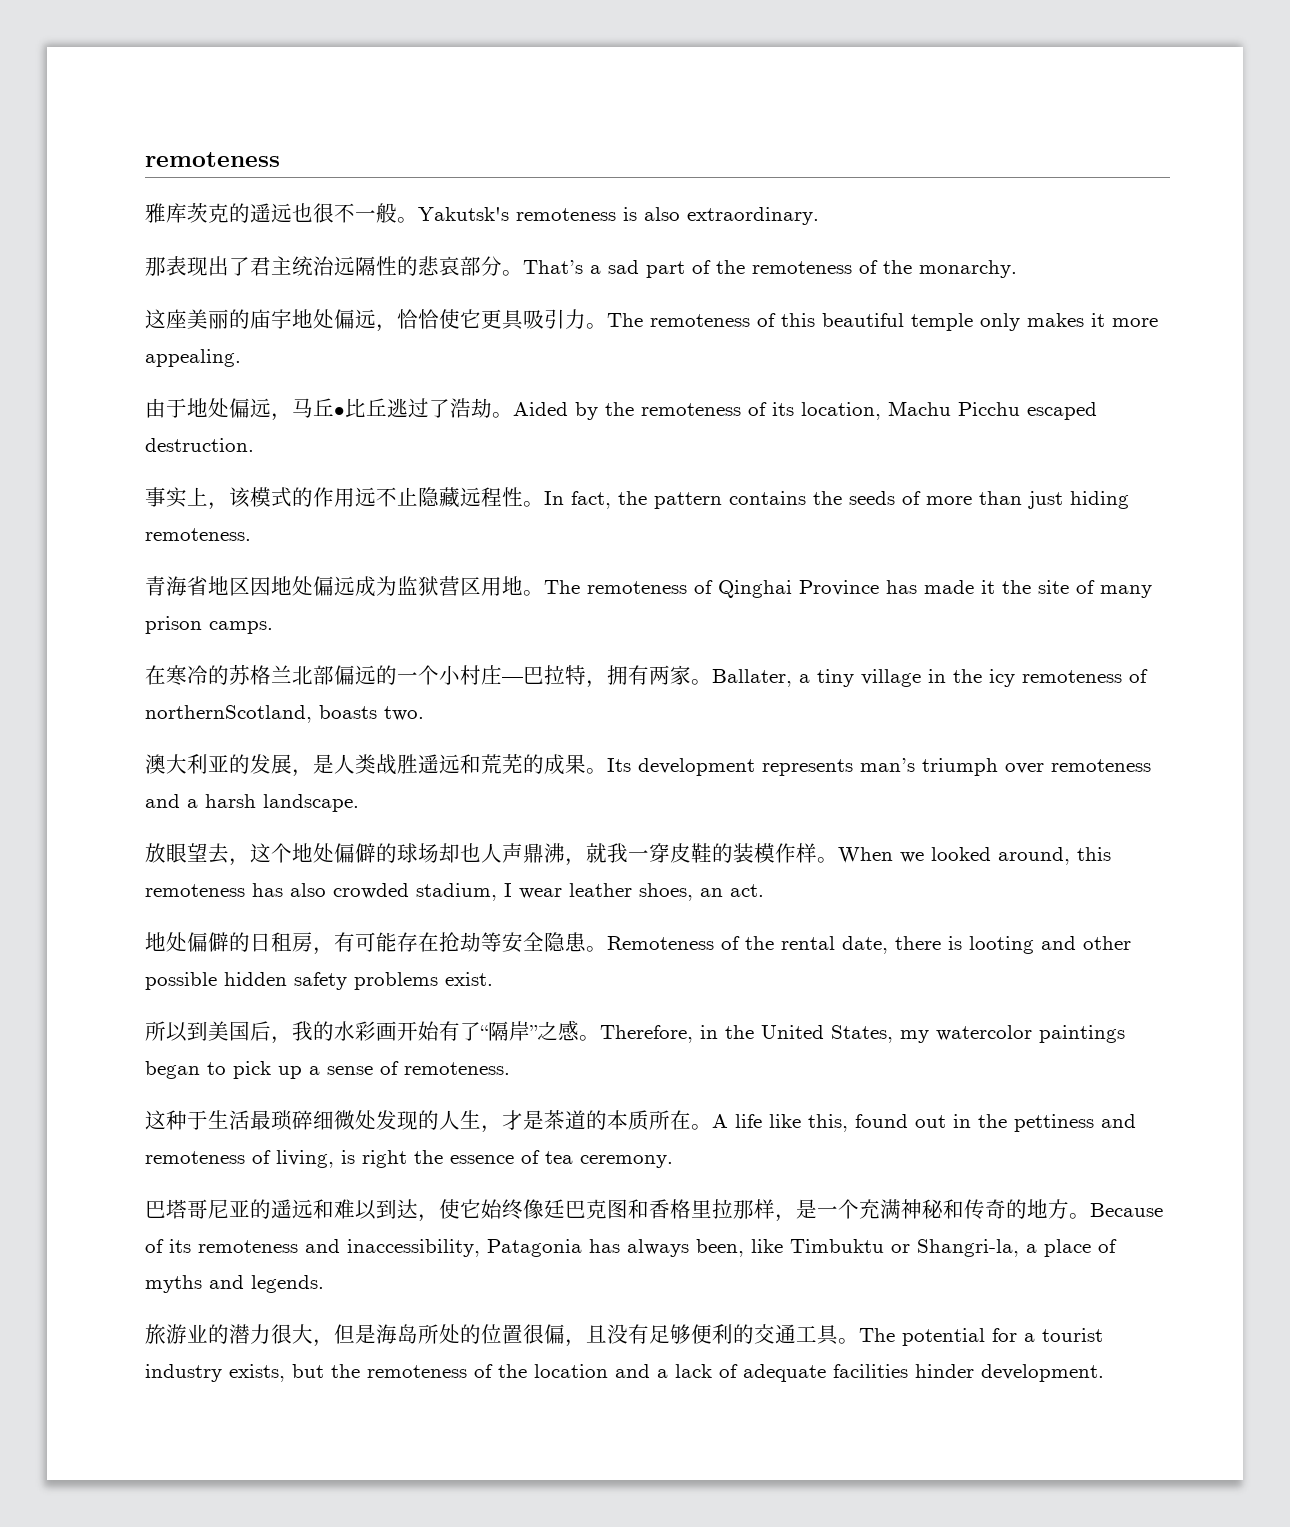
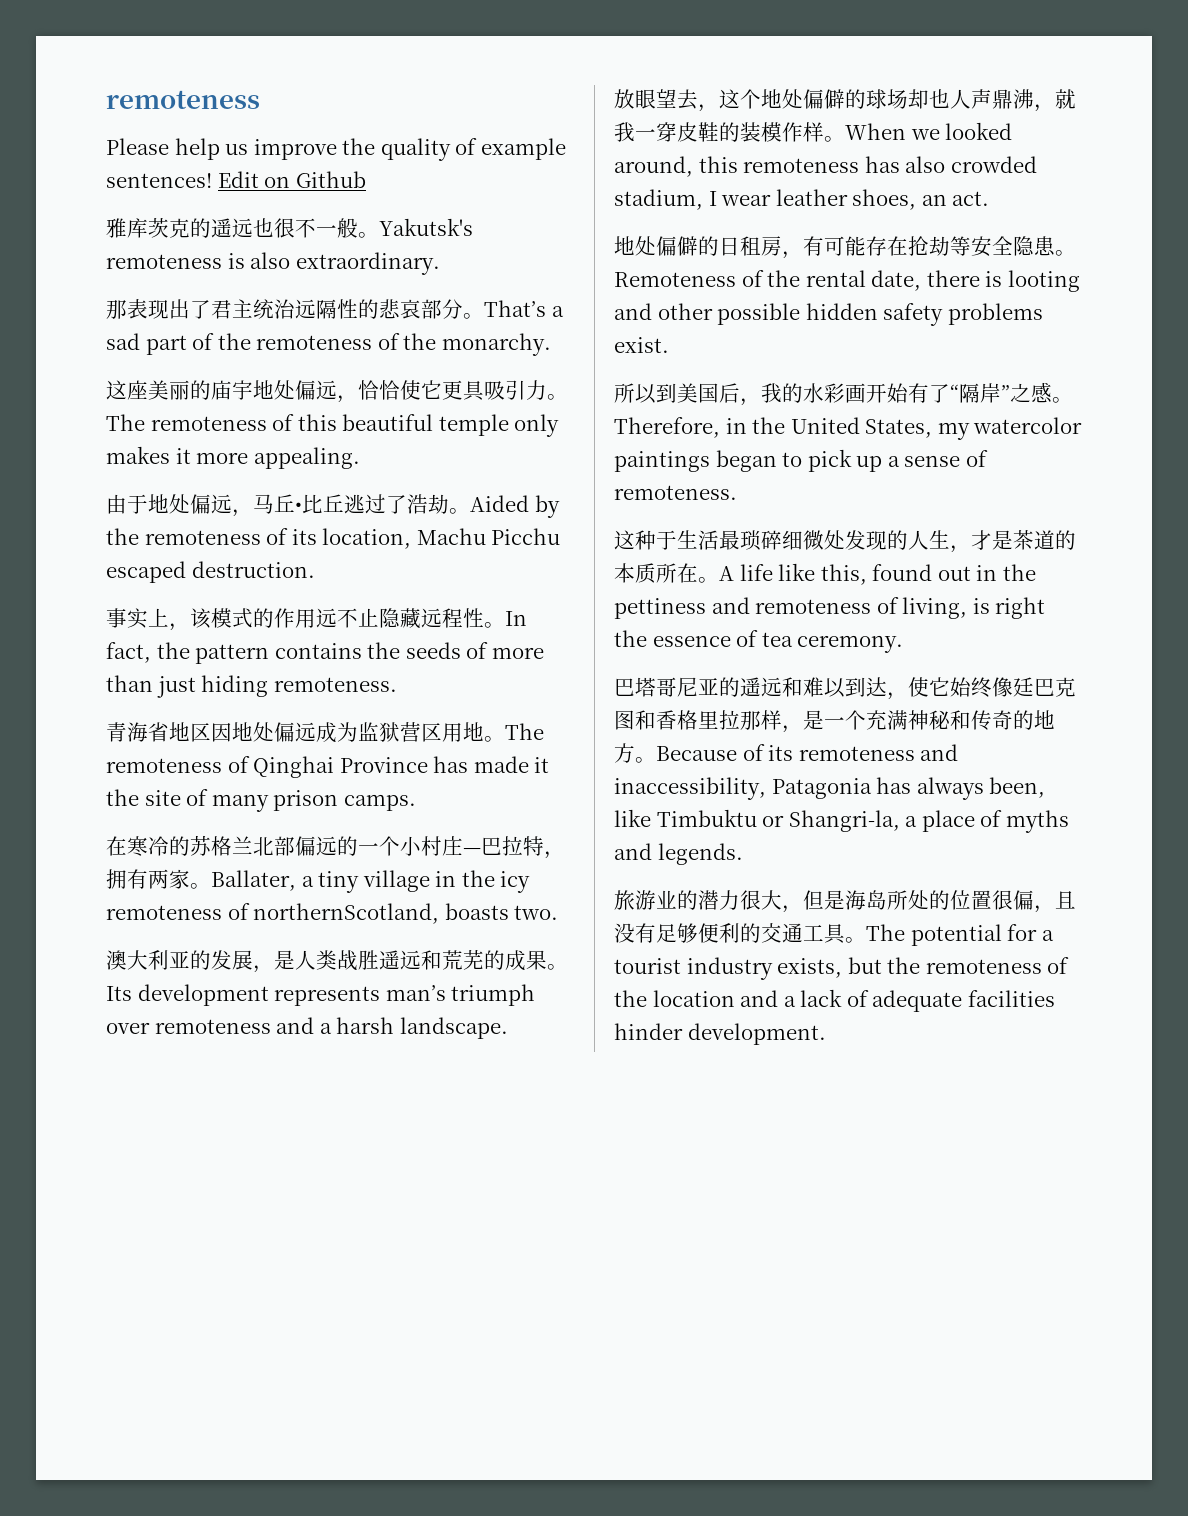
[145,152,280,167] remoteness -> [106,90,260,109] [106,138,566,161] [106,171,366,188] remoteness // Please help us improve the quality of example sentences! Edit on Github

